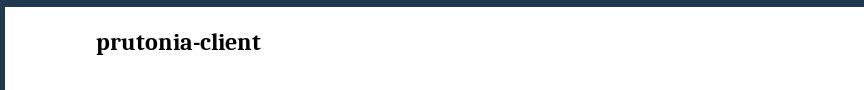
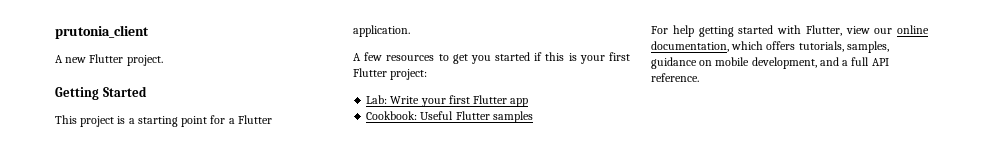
[96,33,261,55] prutonia-client -> [55,25,149,39] [55,54,163,66] [55,86,147,100] [55,115,272,127] [353,25,410,37] [353,52,630,64] [353,68,428,80] [366,95,529,107] [366,111,533,123] [651,25,929,37] [651,41,889,53] [651,57,889,69] [651,73,699,82] prutonia_client // A new Flutter project. // Getting Started // This project is a starting point for a Flutter application. // A few resources to get you started if this is your first Flutter project: // Lab: Write your first Flutter app // Cookbook: Useful Flutter samples // For help getting started with Flutter, view our online documentation, which offers tutorials, samples, guidance on mobile development, and a full API reference.

